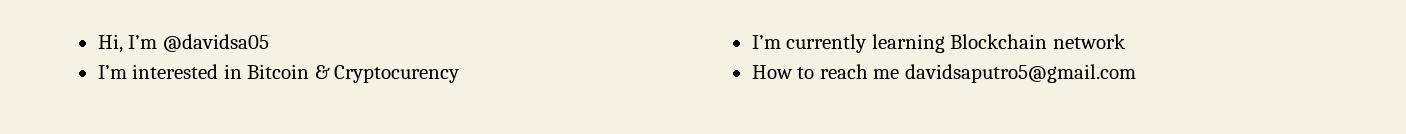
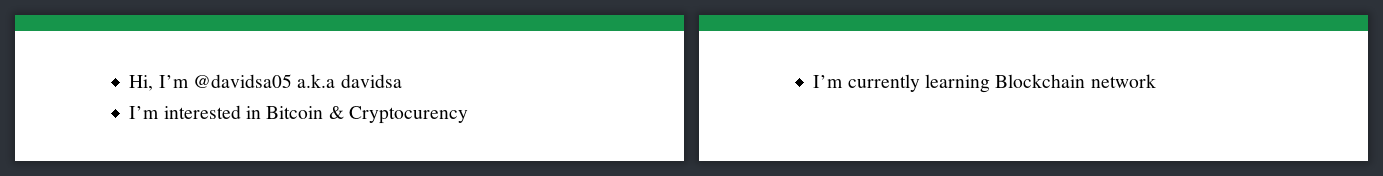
(269, 43) none -> [297,74,402,88] a.k.a davidsa
[751,64,1136,83] // How to reach me davidsaputro5@gmail.com -> (1156, 81) none

